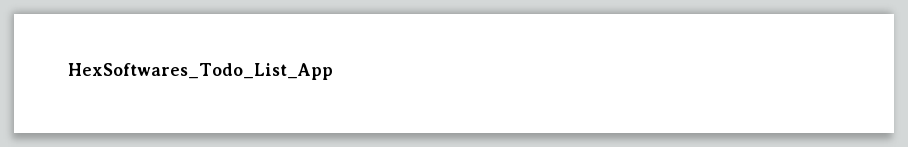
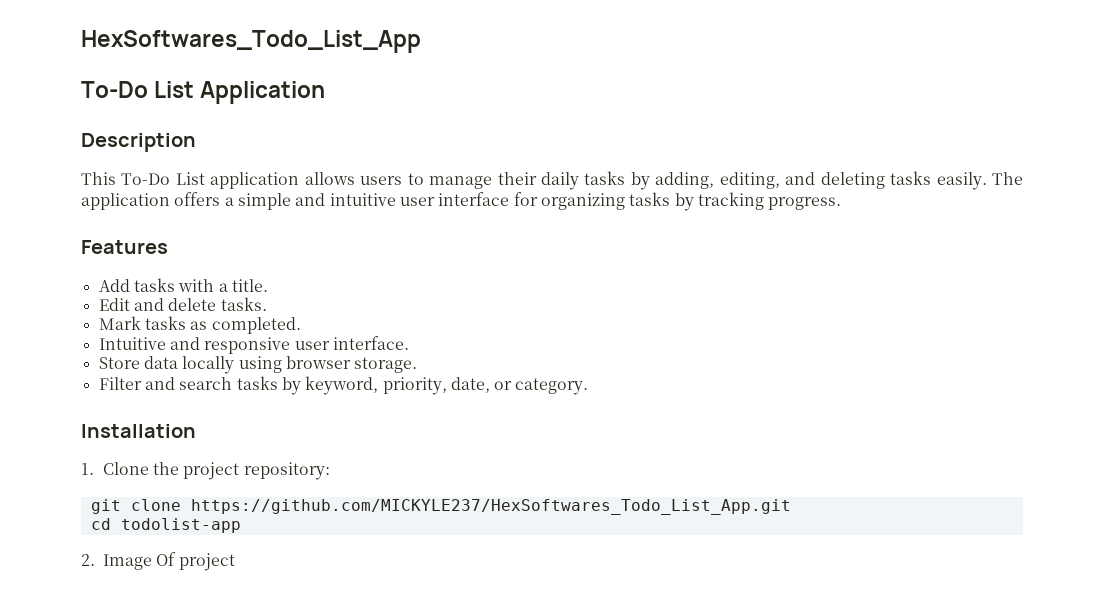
(333, 71) none -> [81,81,326,104] [81,133,196,152] [81,171,1024,190] [81,192,842,211] [81,240,168,254] [98,278,268,292] [98,297,267,311] [98,316,301,334] [98,336,409,354] [98,356,418,374] [98,376,589,395] [81,424,196,438] [81,462,330,480] [90,499,791,515] [90,518,241,533] [81,552,235,571] // To-Do List Application // Description // This To-Do List application allows users to manage their daily tasks by adding, editing, and deleting tasks easily. The application offers a simple and intuitive user interface for organizing tasks by tracking progress. // Features // Add tasks with a title. // Edit and delete tasks. // Mark tasks as completed. // Intuitive and responsive user interface. // Store data locally using browser storage. // Filter and search tasks by keyword, priority, date, or category. // Installation // 1. Clone the project repository: // git clone https://github.com/MICKYLE237/HexSoftwares_Todo_List_App.git // cd todolist-app // 2. Image Of project

